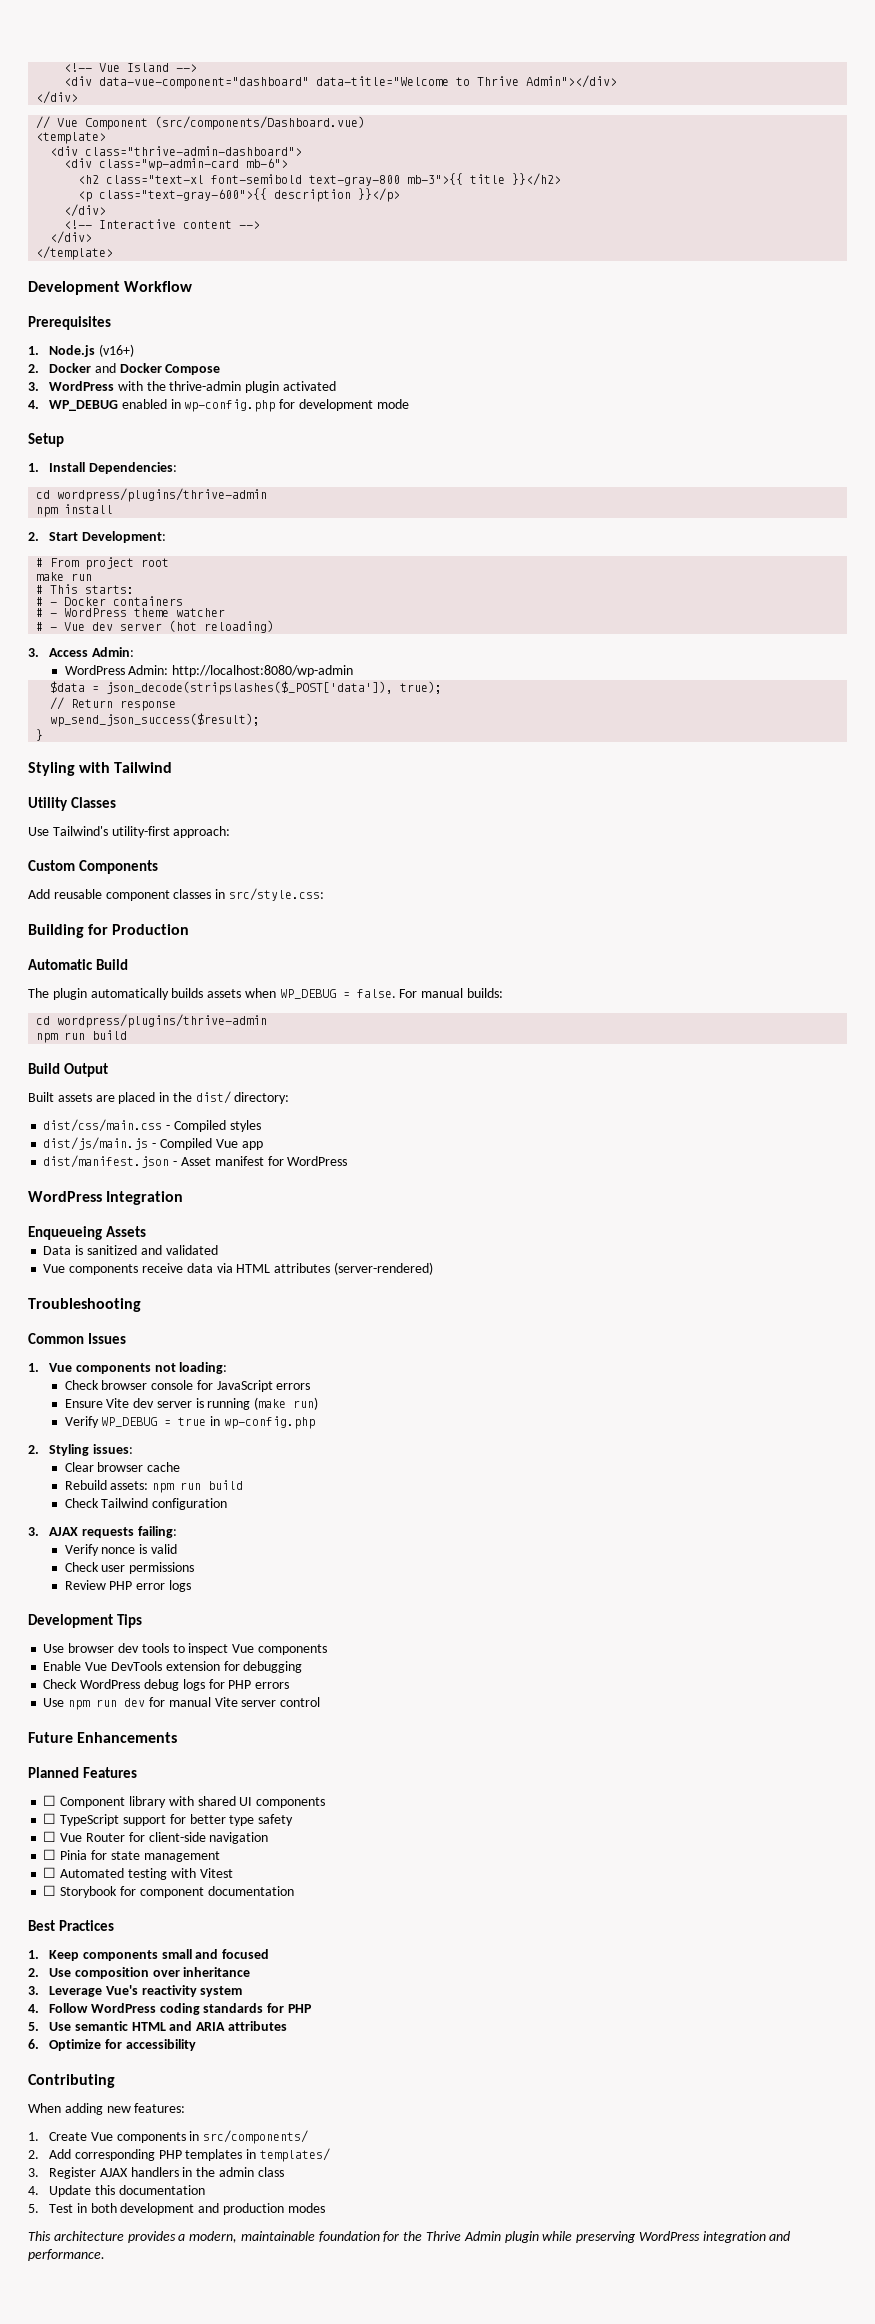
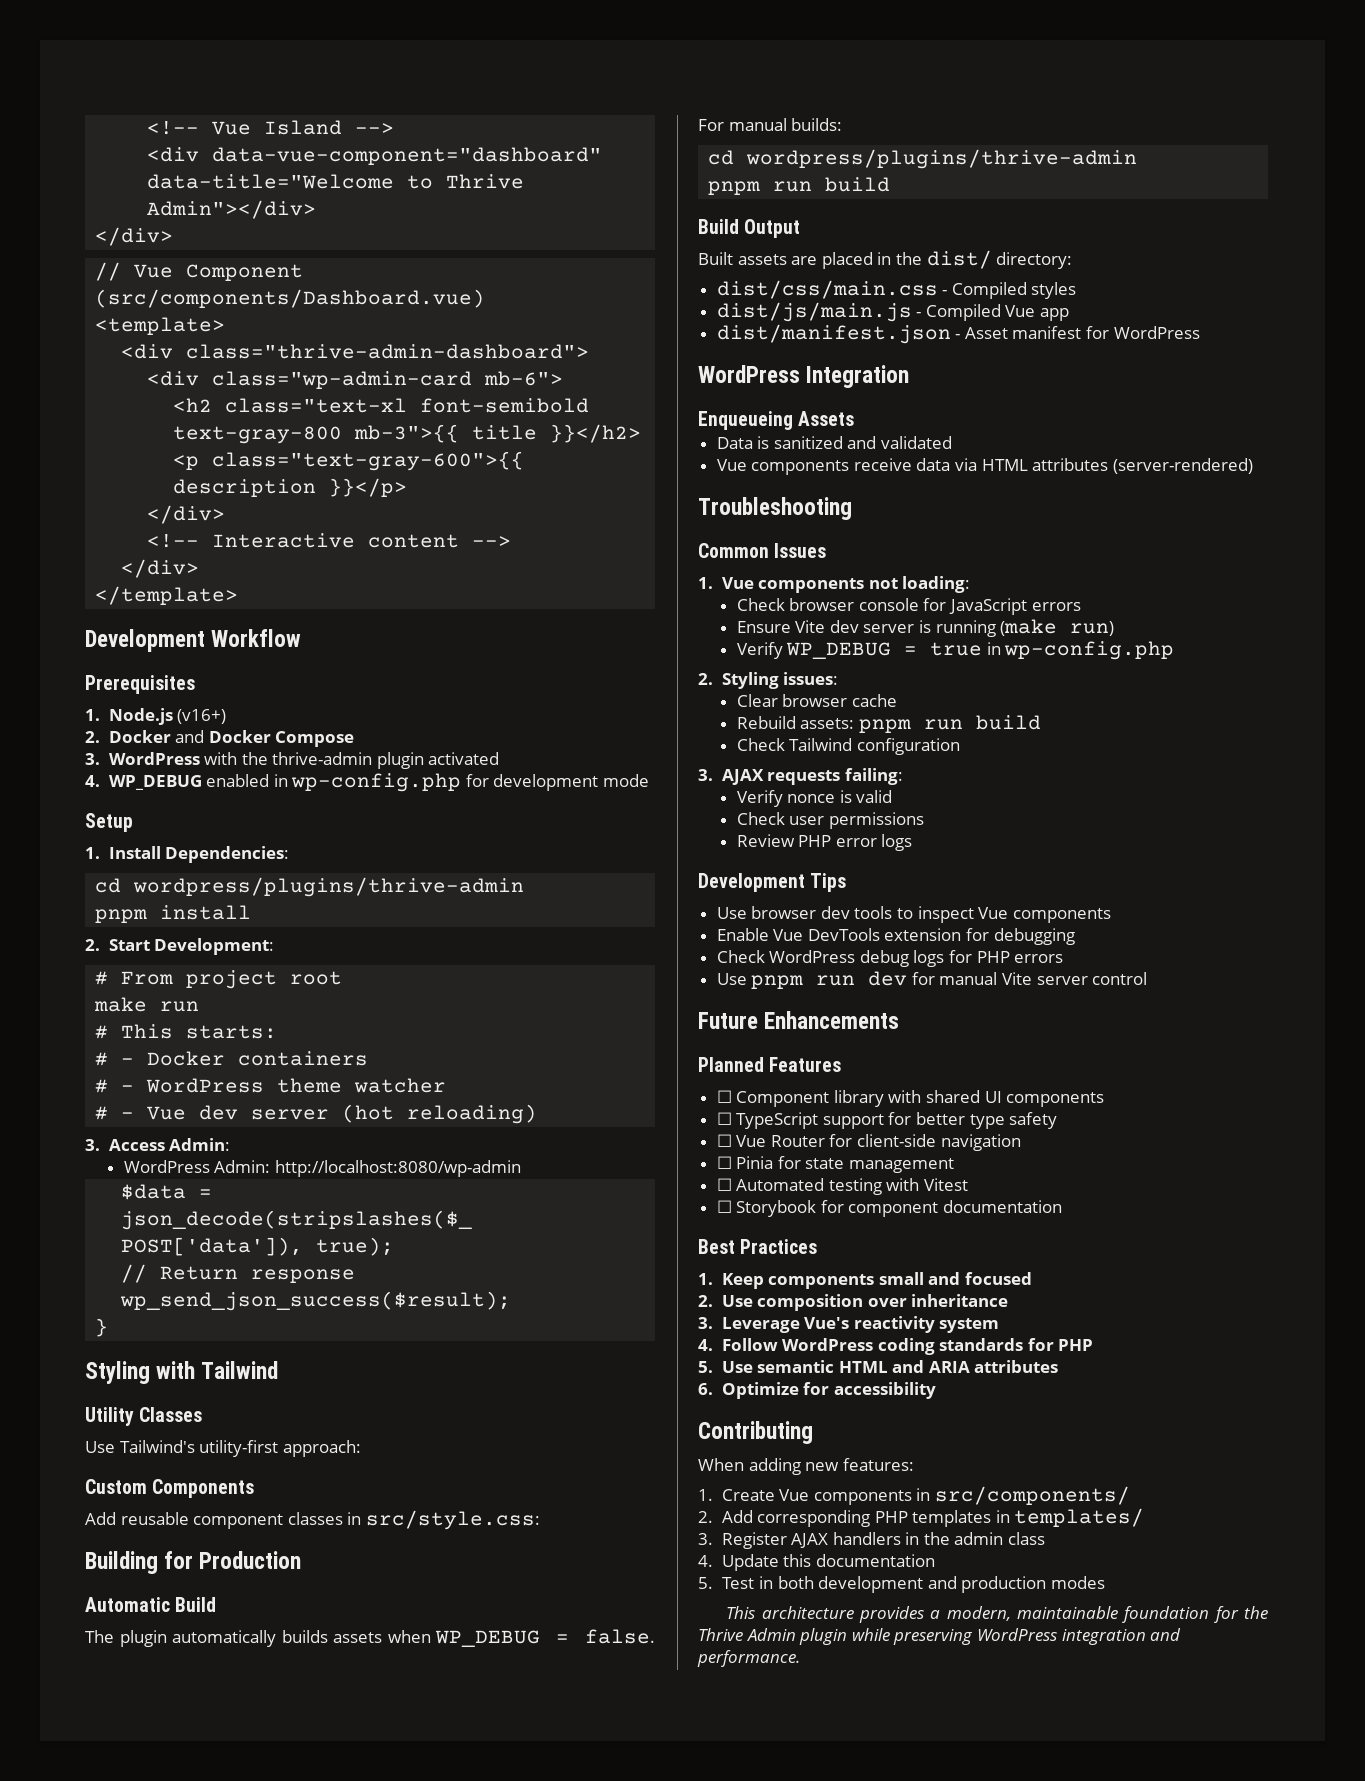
[36,507,59,517] npm -> [95,909,148,923] pnpm
[36,1033,59,1043] npm -> [708,181,761,195] pnpm
[152,1483,175,1493] npm -> [858,719,911,733] pnpm
[68,1700,91,1710] npm -> [751,975,804,989] pnpm

